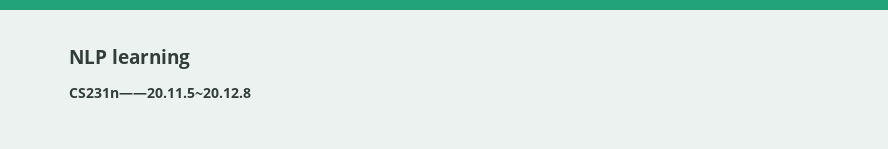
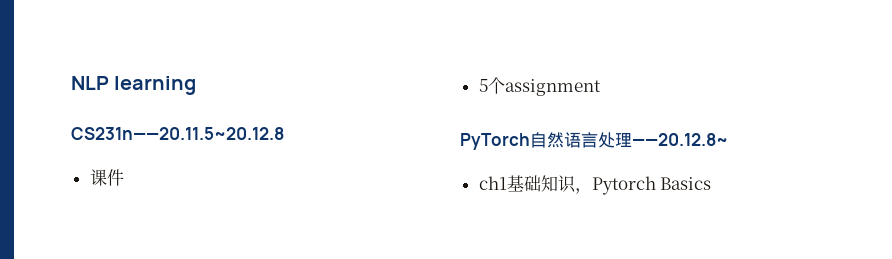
(251, 93) none -> [89,169,124,186] [478,77,601,96] [460,132,728,150] [478,175,712,195] // 课件 // 5个assignment // PyTorch自然语言处理——20.12.8~ // ch1基础知识，Pytorch Basics

